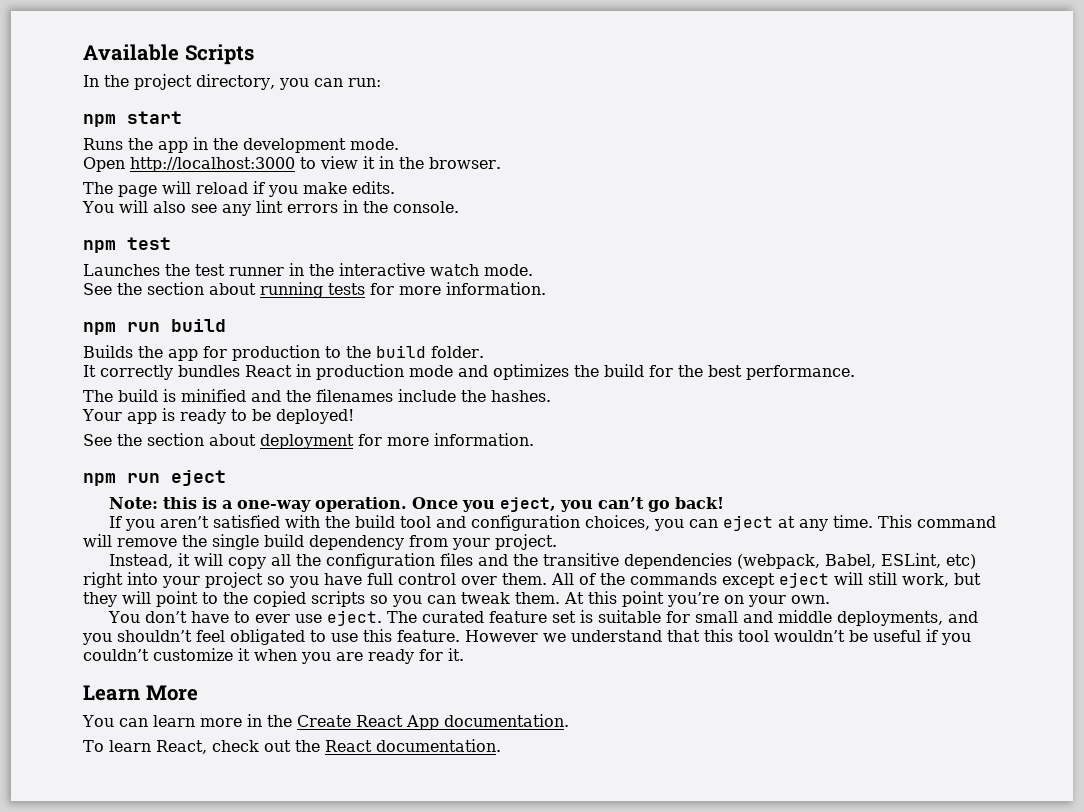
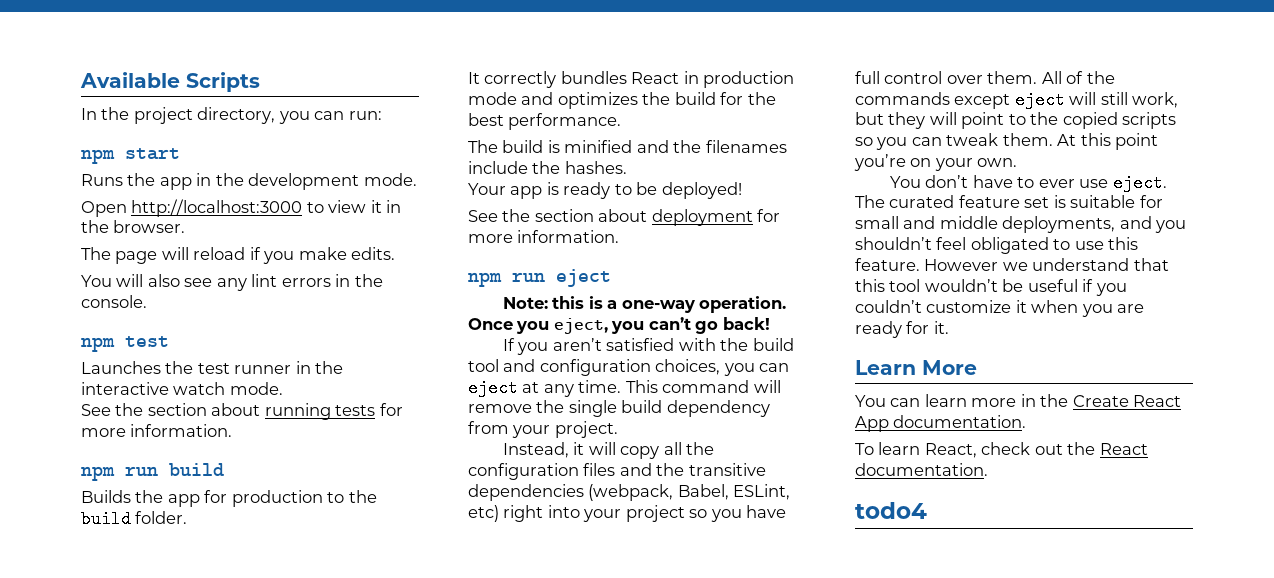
(501, 745) none -> [855,502,927,519] // todo4

